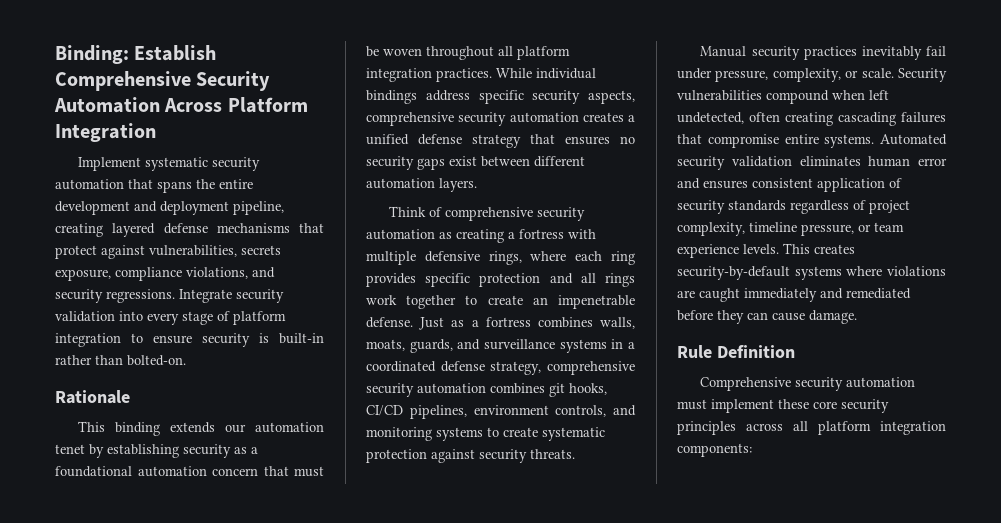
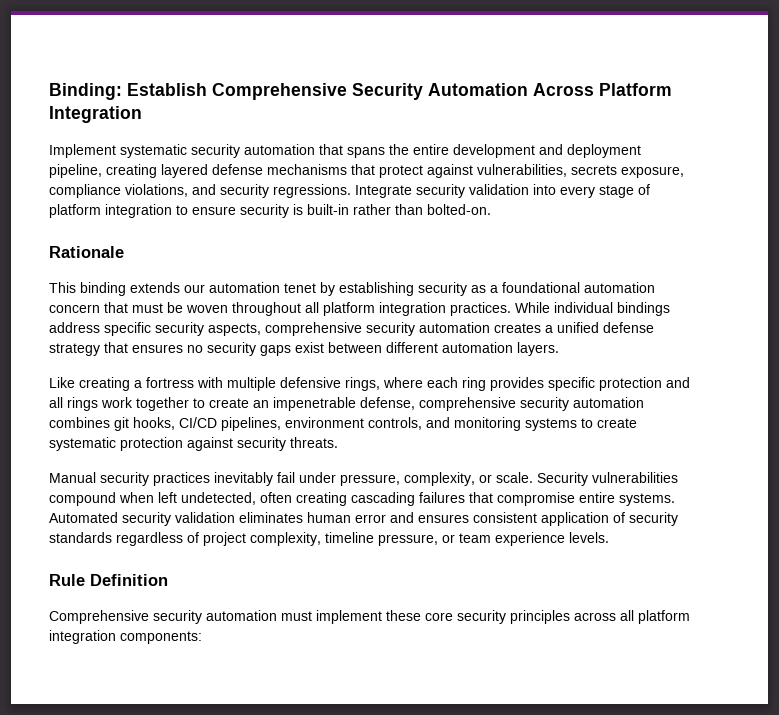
[389,206,586,221] [366,229,452,240] Think of comprehensive security automation as -> [49,377,75,388] Like
[366,317,635,330] [366,339,635,353] [366,361,542,375] defense. Just as a fortress combines walls, moats, guards, and surveillance systems in a coordinated defense strategy, -> [360,397,415,410] defense,
[783,243,855,254] [677,266,946,280] [677,288,911,302] [677,310,857,324] This creates security-by-default systems where violations are caught immediately and remediated before they can cause damage. -> (609, 537) none

